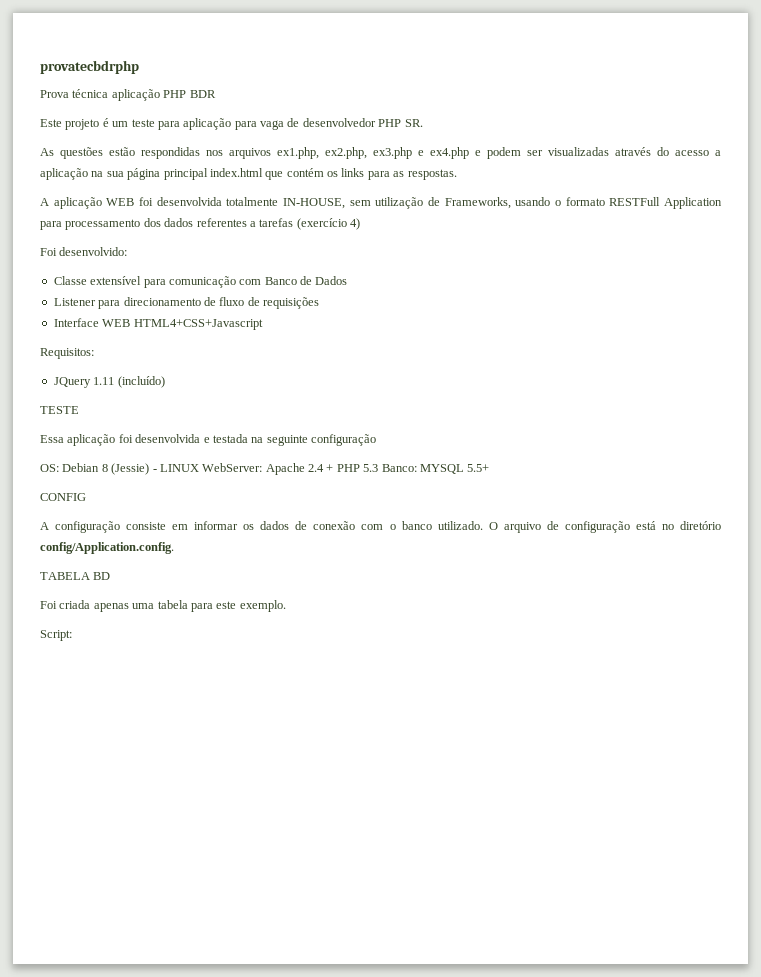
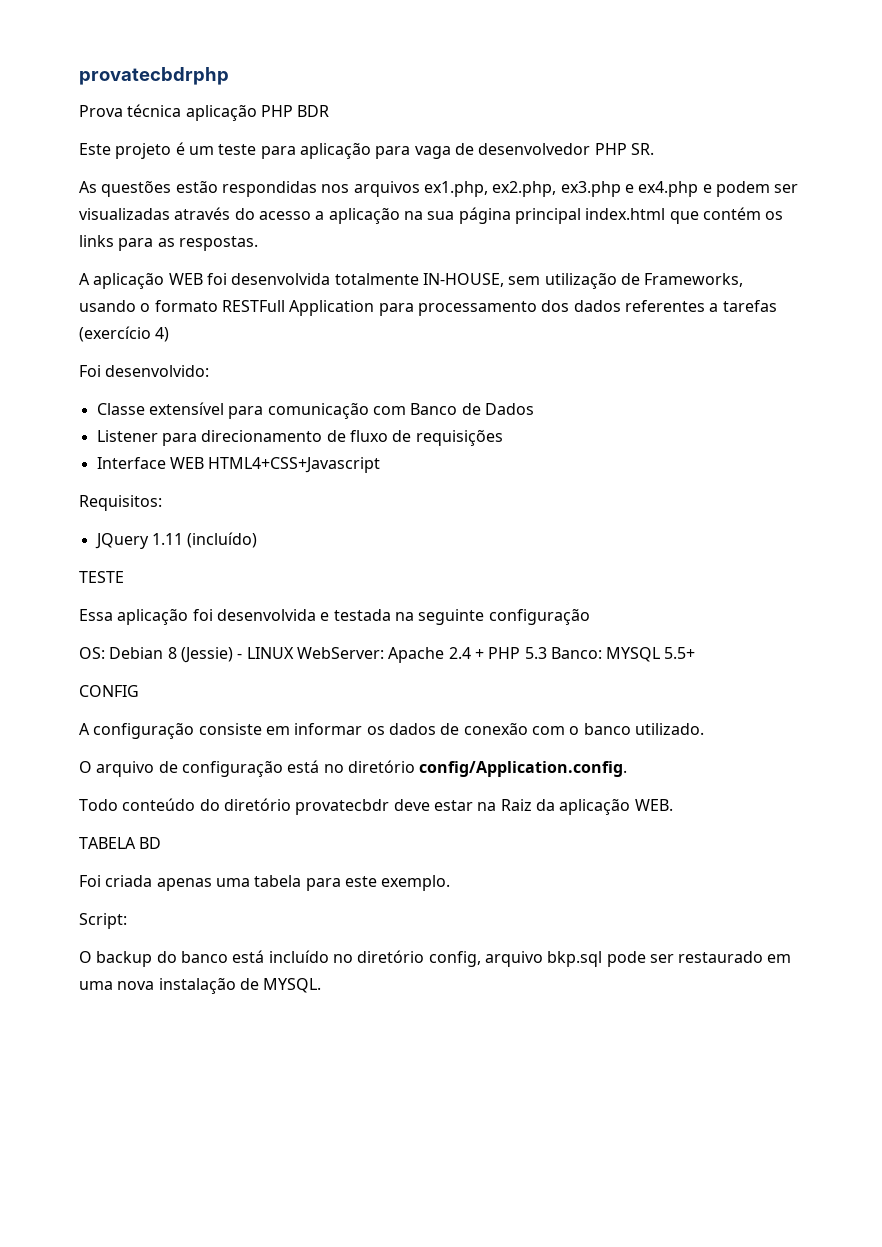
(483, 525) none -> (704, 729) //
(174, 548) none -> [79,798,673,815] // Todo conteúdo do diretório provatecbdr deve estar na Raiz da aplicação WEB.
(72, 635) none -> [79,950,792,967] [79,977,322,994] // O backup do banco está incluído no diretório config, arquivo bkp.sql pode ser restaurado em uma nova instalação de MYSQL.

